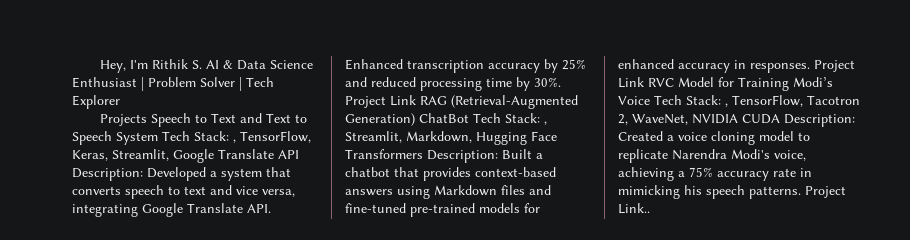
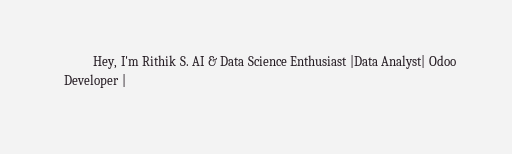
[141,77,274,91] [72,95,120,109] [99,113,307,127] [72,131,311,145] [72,149,299,163] [72,167,291,181] [72,185,295,199] [72,203,271,217] [345,59,586,73] [345,77,561,91] [345,95,578,109] [345,113,547,126] [345,131,557,145] [345,149,543,163] [345,167,556,181] [345,185,551,199] [345,203,540,217] [618,59,855,73] [618,77,833,91] [618,95,860,107] [618,114,855,127] [618,131,810,145] [618,149,806,163] [618,167,812,181] [618,185,846,199] [618,203,650,214] | Problem Solver | Tech Explorer // Projects Speech to Text and Text to Speech System Tech Stack: , TensorFlow, Keras, Streamlit, Google Translate API Description: Developed a system that converts speech to text and vice versa, integrating Google Translate API. Enhanced transcription accuracy by 25% and reduced processing time by 30%. Project Link RAG (Retrieval-Augmented Generation) ChatBot Tech Stack: , Streamlit, Markdown, Hugging Face Transformers Description: Built a chatbot that provides context-based answers using Markdown files and fine-tuned pre-trained models for enhanced accuracy in responses. Project Link RVC Model for Training Modi’s Voice Tech Stack: , TensorFlow, Tacotron 2, WaveNet, NVIDIA CUDA Description: Created a voice cloning model to replicate Narendra Modi's voice, achieving a 75% accuracy rate in mimicking his speech patterns. Project Link.. -> [349,55,456,69] [64,74,126,88] |Data Analyst| Odoo Developer |

